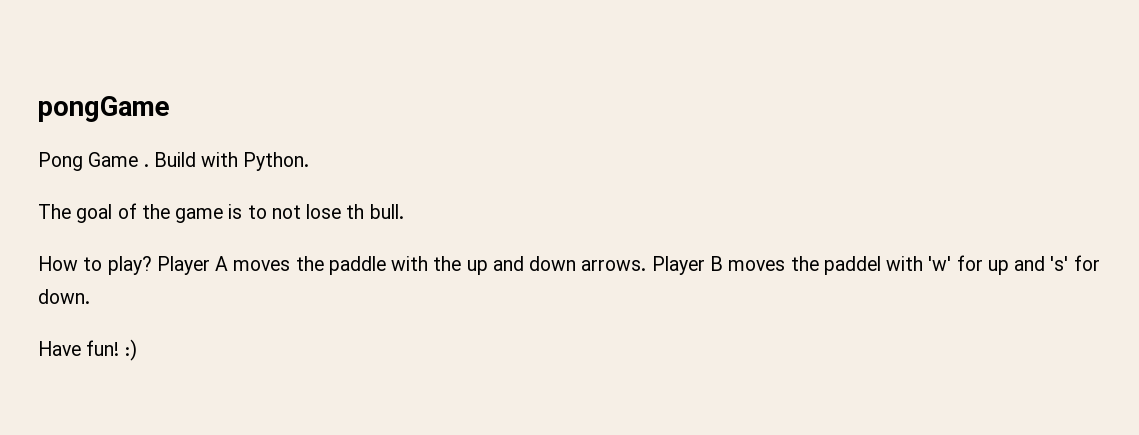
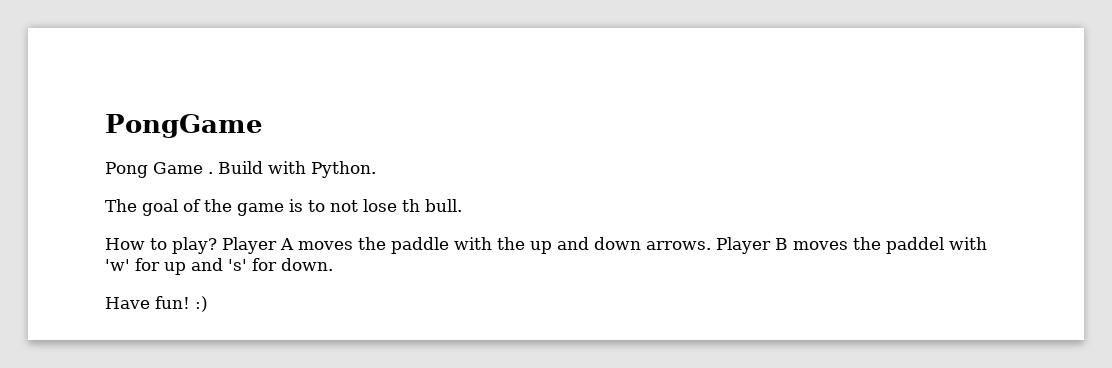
[38,96,170,122] pongGame -> [105,114,263,138] PongGame

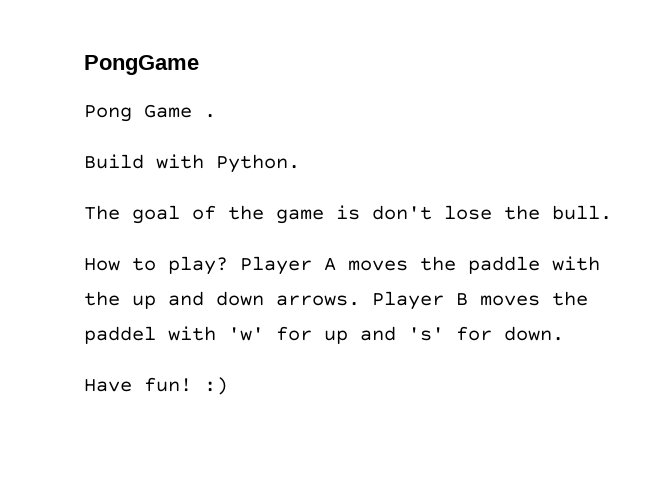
(213, 173) none -> (216, 116) //
[308,199,420,212] to not lose th -> [372,205,540,220] don't lose the

